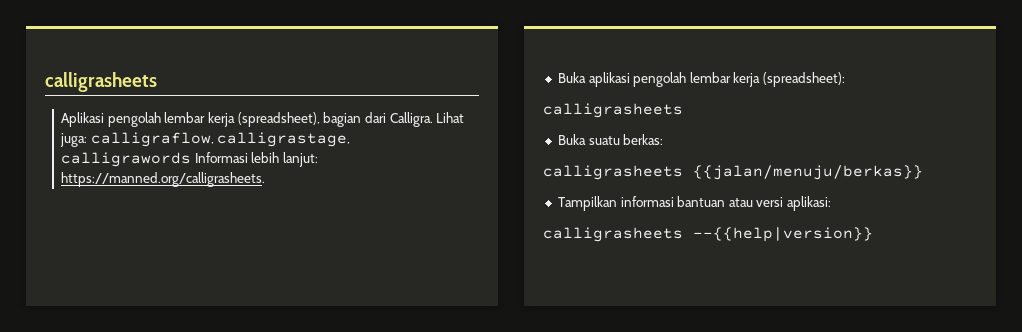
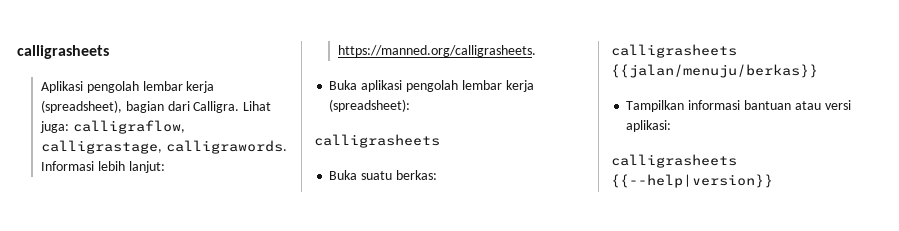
[61,152,192,167] calligrawords -> [165,140,287,154] calligrawords.
[693,227,873,242] --{{help|version}} -> [611,174,773,188] {{--help|version}}

